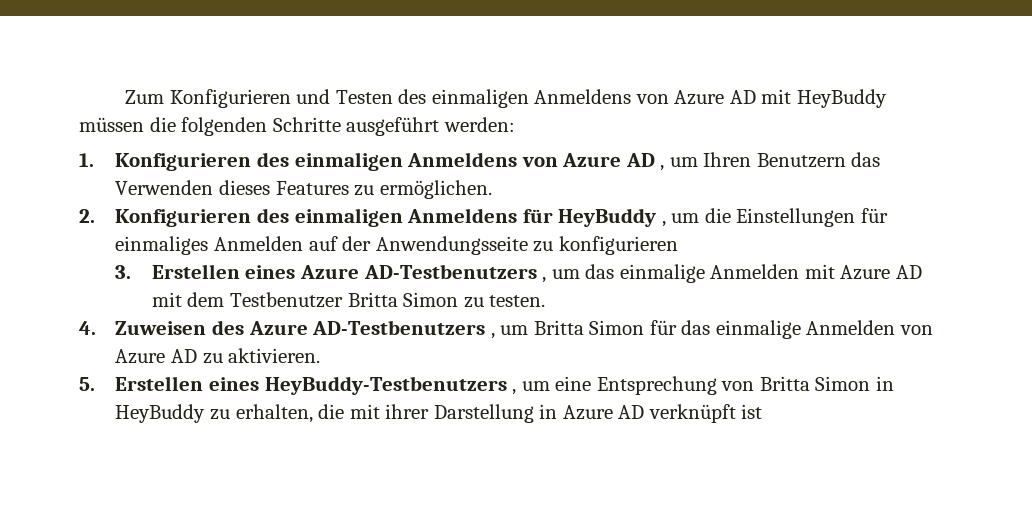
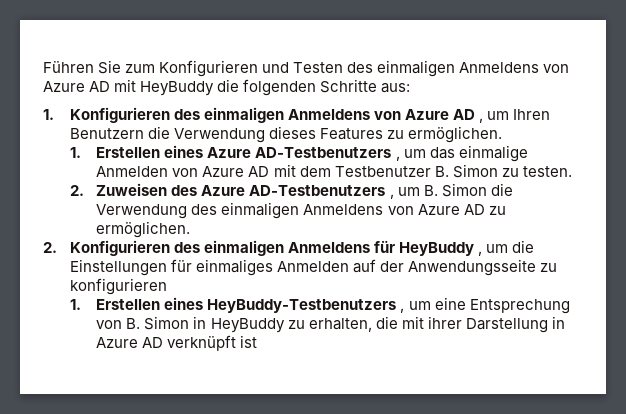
[125,90,165,104] Zum -> [43,60,156,74] Führen Sie zum
[79,117,144,132] müssen -> (215, 88) none
[346,117,515,136] ausgeführt werden: -> [381,83,411,93] aus:
[851,152,881,167] [115,180,214,195] das Verwenden -> [147,126,265,143] die Verwendung
(492, 189) none -> [69,145,528,162] [96,164,572,178] [69,183,513,199] [96,202,506,219] [96,221,191,238] // 1. Erstellen eines Azure AD-Testbenutzers , um das einmalige Anmelden von Azure AD mit dem Testbenutzer B. Simon zu testen. // 2. Zuweisen des Azure AD-Testbenutzers , um B. Simon die Verwendung des einmaligen Anmeldens von Azure AD zu ermöglichen.
[115,264,922,283] [151,292,546,308] [79,320,933,339] [115,348,321,364] [79,376,260,391] 3. Erstellen eines Azure AD-Testbenutzers , um das einmalige Anmelden mit Azure AD mit dem Testbenutzer Britta Simon zu testen. // 4. Zuweisen des Azure AD-Testbenutzers , um Britta Simon für das einmalige Anmelden von Azure AD zu aktivieren. // 5. Erstellen eines -> [69,297,204,310] 1. Erstellen eines
[759,376,810,391] Britta -> [126,318,141,329] B.

